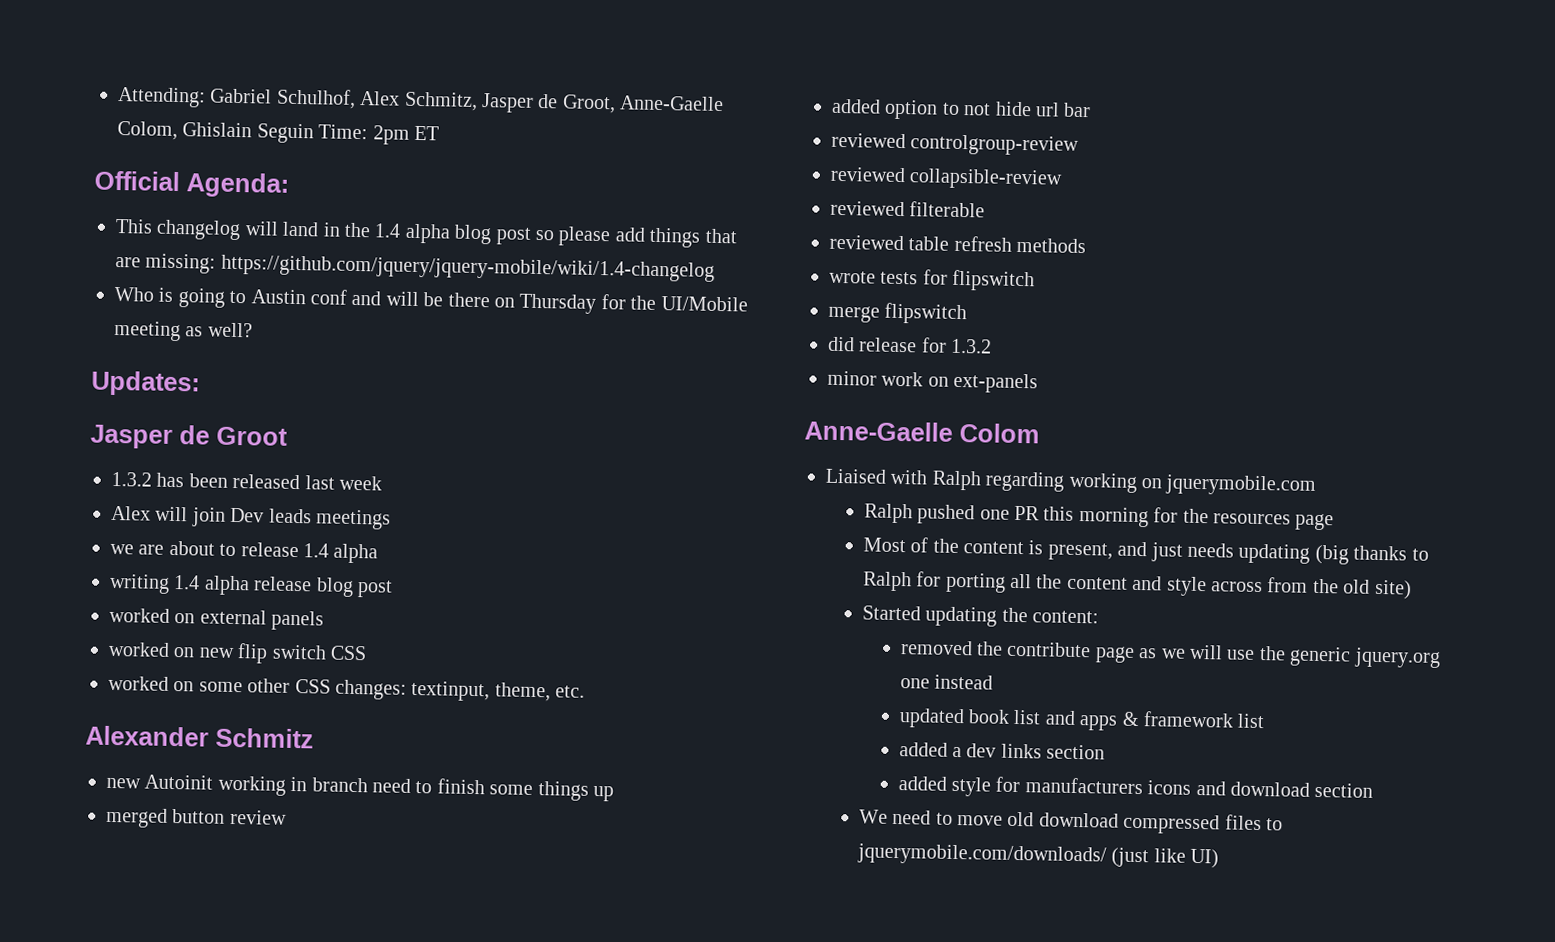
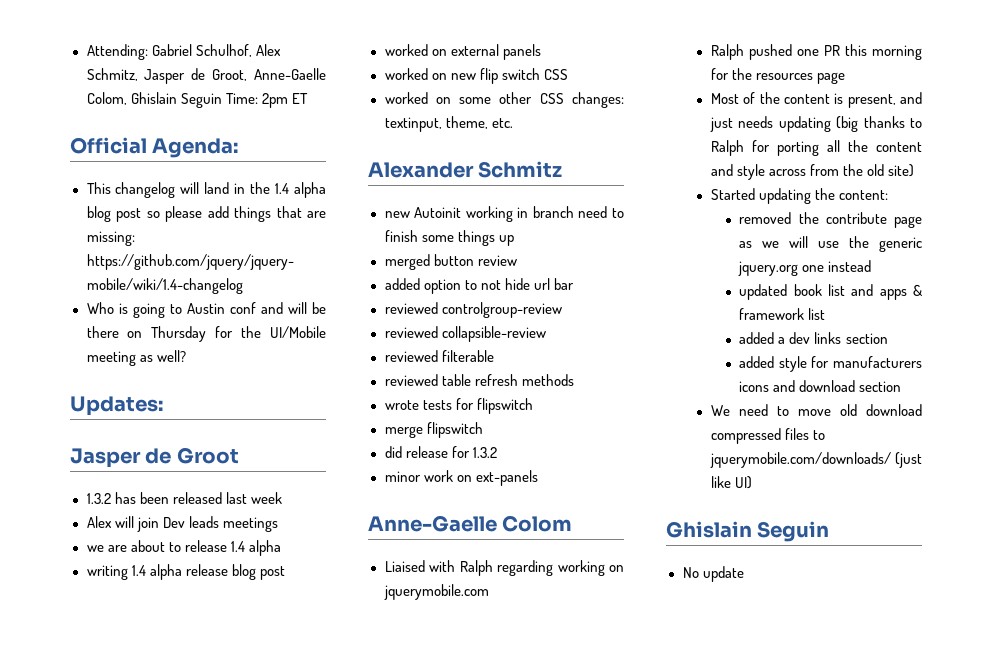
(1219, 858) none -> [666,521,830,542] [682,566,744,582] // Ghislain Seguin // No update

